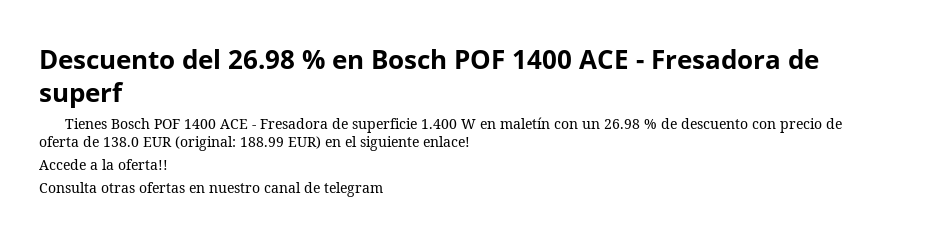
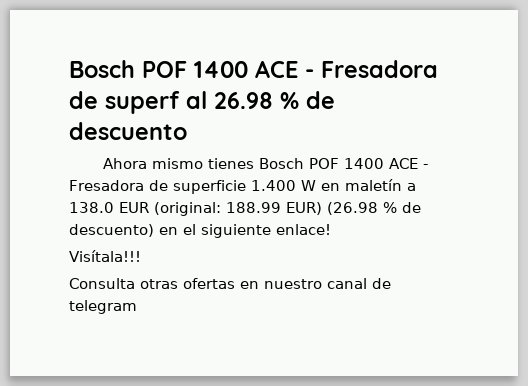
[39,49,364,69] Descuento del 26.98 % en -> (69, 69) none
[65,118,108,129] // Tienes -> [186,91,335,109] [69,122,187,140] [103,158,255,169] al 26.98 % de descuento // Ahora mismo tienes
[554,118,843,133] [39,136,99,147] con un 26.98 % de descuento con precio de oferta de -> [406,183,416,191] a
(321, 142) none -> [327,202,421,215] [69,224,154,237] (26.98 % de descuento)
[39,159,168,170] Accede a la oferta!! -> [69,250,141,262] Visítala!!!

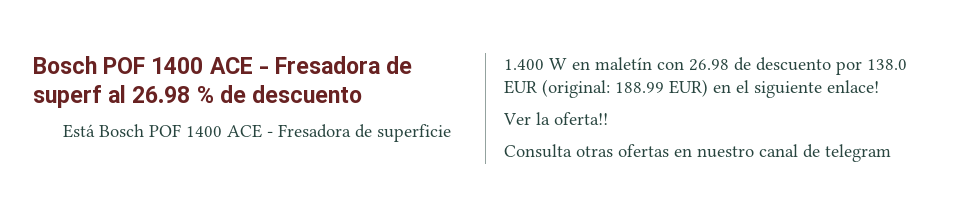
[103,158,255,169] Ahora mismo tienes -> [63,124,96,138] Está
[406,183,416,191] a -> [657,57,862,75] con 26.98 de descuento por
[327,202,421,215] [69,224,154,237] (26.98 % de descuento) -> (708, 88) none
[69,250,141,262] Visítala!!! -> [503,112,608,125] Ver la oferta!!

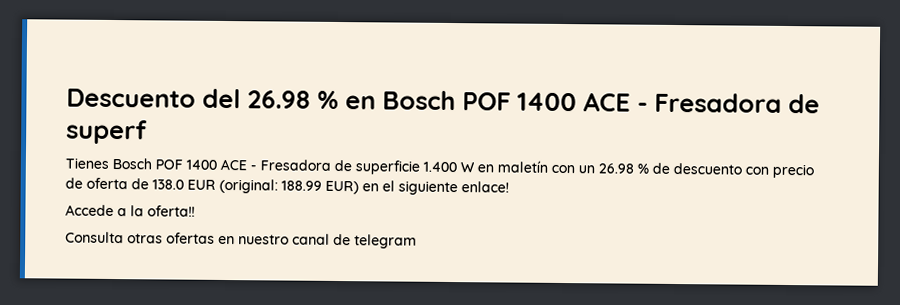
(33, 65) none -> [66,88,376,110] Descuento del 26.98 % en
[108,85,363,103] [63,124,96,138] al 26.98 % de descuento // Está -> [65,157,109,169] // Tienes
[689,57,862,75] 26.98 de descuento por -> [578,162,814,179] [65,177,149,190] un 26.98 % de descuento con precio de oferta de
[503,113,531,125] Ver -> [65,204,127,217] Accede a

